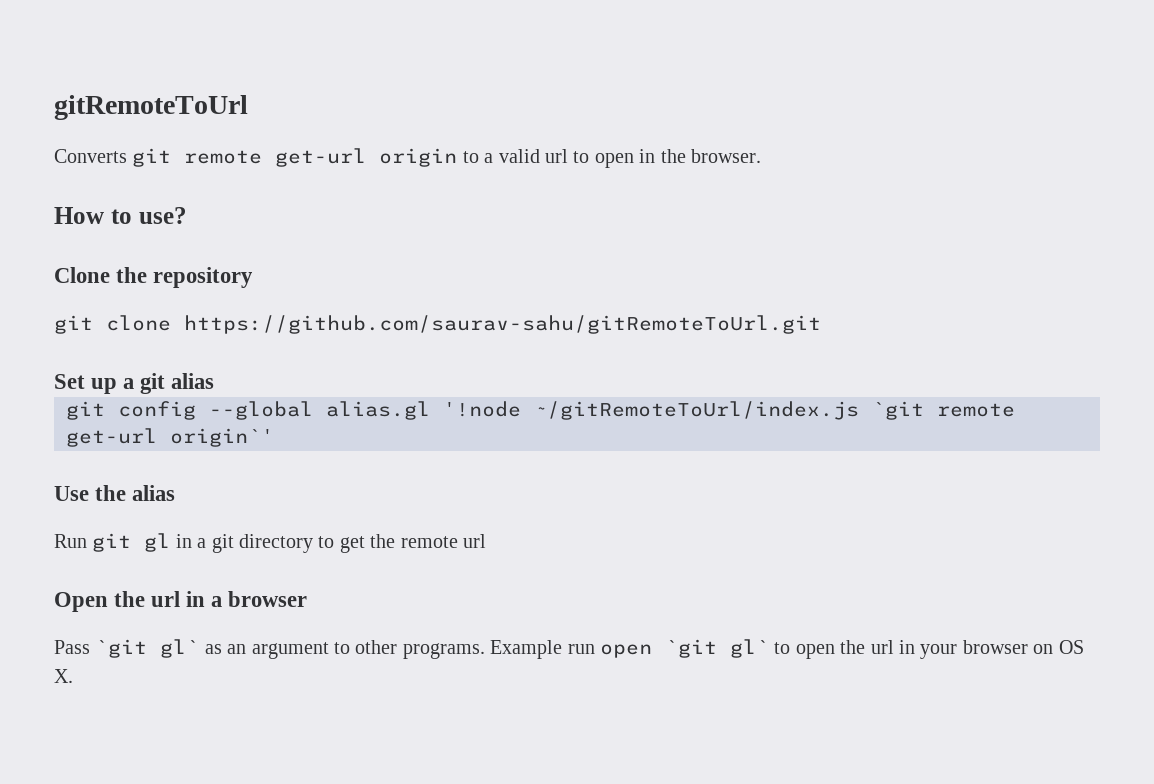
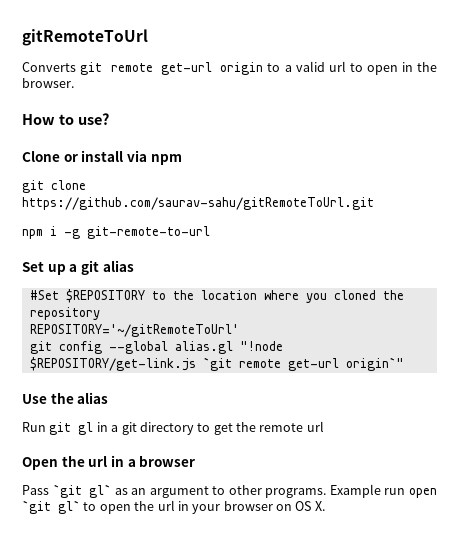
[116,267,254,288] the repository -> [63,150,182,165] or install via npm
(821, 324) none -> [22,226,210,239] // npm i -g git-remote-to-url
(215, 381) none -> [29,289,404,303] [29,307,100,320] [29,324,239,337] // #Set $REPOSITORY to the location where you cloned the repository // REPOSITORY='~/gitRemoteToUrl'
[443,401,859,420] '!node ~/gitRemoteToUrl/index.js -> [239,341,283,351] [29,357,196,371] "!node $REPOSITORY/get-link.js
[170,428,274,447] origin`' -> [345,357,404,371] origin`"

